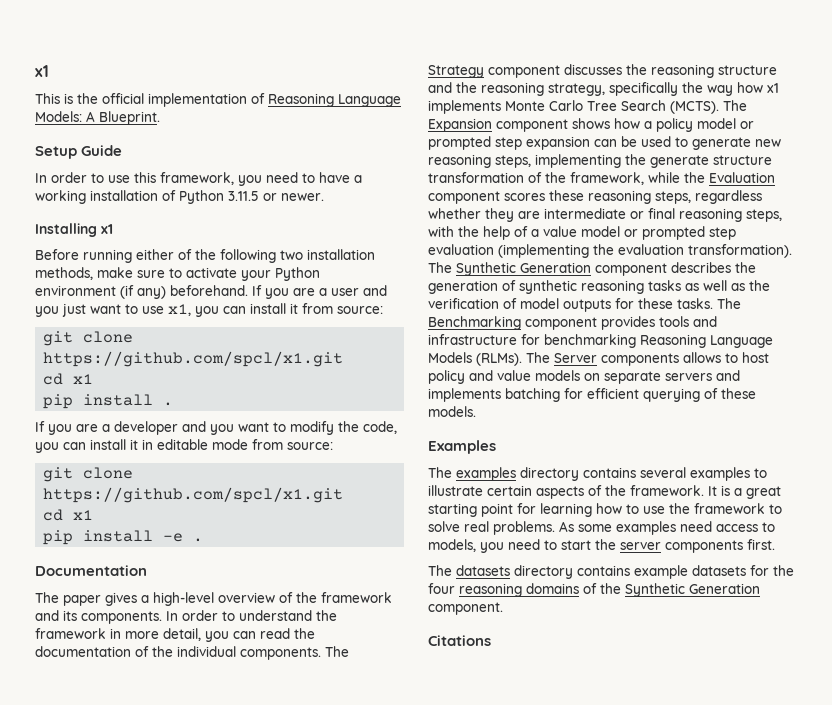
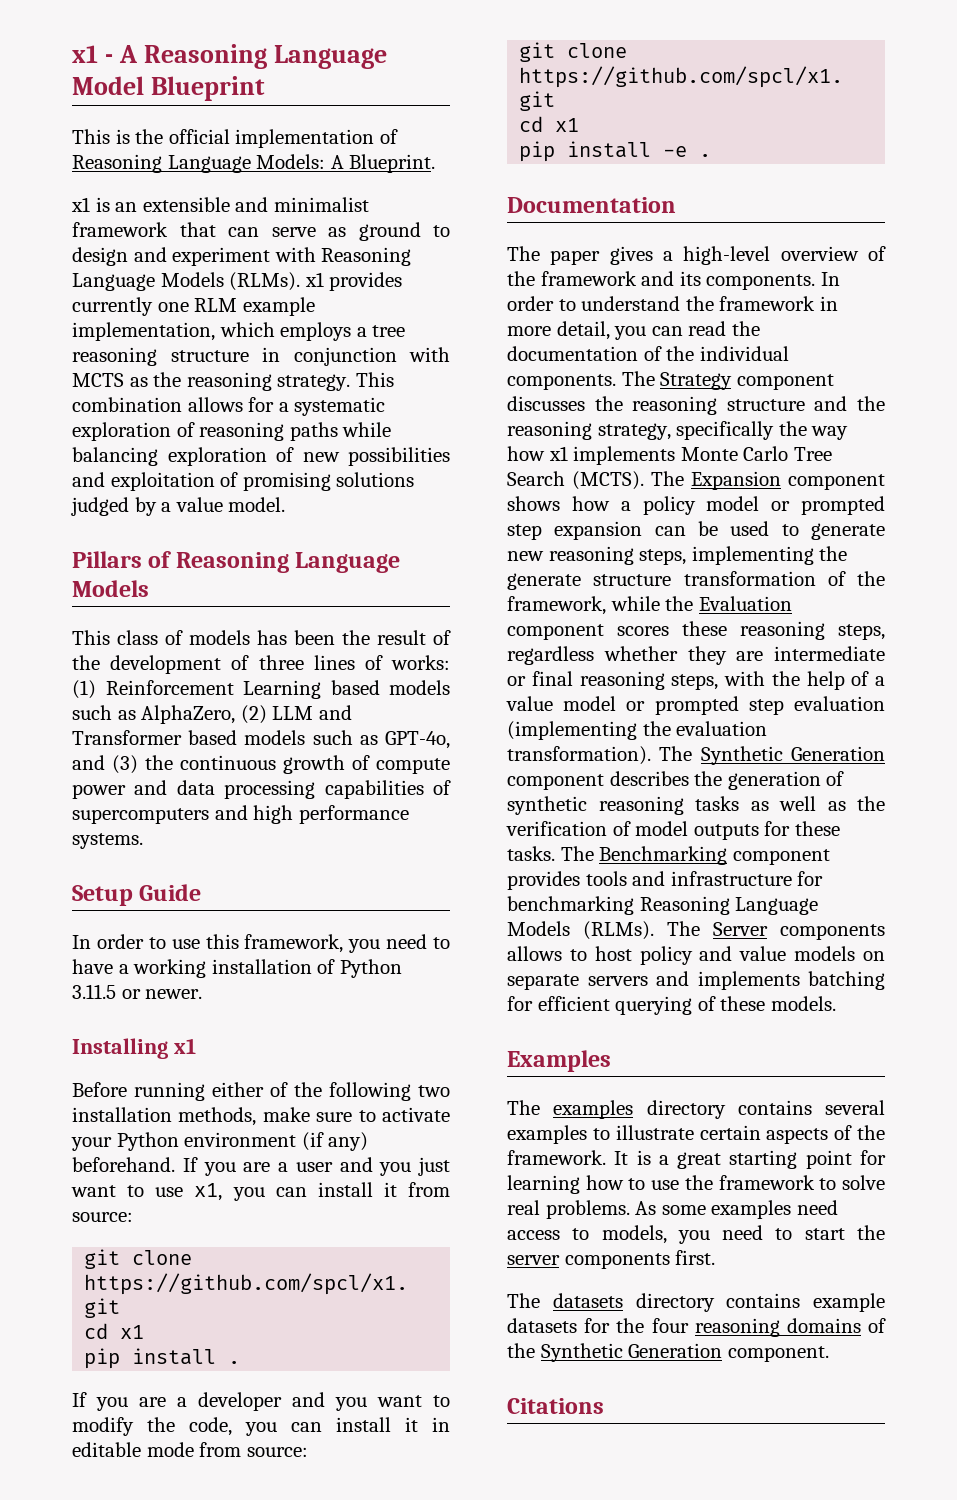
[35,65,49,77] x1 -> [72,44,388,69] [72,76,266,101] x1 - A Reasoning Language Model Blueprint
(160, 118) none -> [71,197,369,212] [72,222,450,241] [72,247,412,266] [72,272,403,291] [72,297,315,316] [72,322,406,341] [72,347,450,366] [72,372,394,391] [72,397,386,416] [72,422,392,441] [72,447,450,466] [72,472,415,491] [71,497,286,516] [72,551,401,573] [72,580,149,597] [72,630,451,645] [72,655,451,674] [72,680,450,699] [72,705,352,724] [72,730,450,749] [72,755,450,774] [72,780,451,799] [72,805,409,824] [72,833,143,849] // x1 is an extensible and minimalist framework that can serve as ground to design and experiment with Reasoning Language Models (RLMs). x1 provides currently one RLM example implementation, which employs a tree reasoning structure in conjunction with MCTS as the reasoning strategy. This combination allows for a systematic exploration of reasoning paths while balancing exploration of new possibilities and exploitation of promising solutions judged by a value model. // Pillars of Reasoning Language Models // This class of models has been the result of the development of three lines of works: (1) Reinforcement Learning based models such as AlphaZero, (2) LLM and Transformer based models such as GPT-4o, and (3) the continuous growth of compute power and data processing capabilities of supercomputers and high performance systems.

